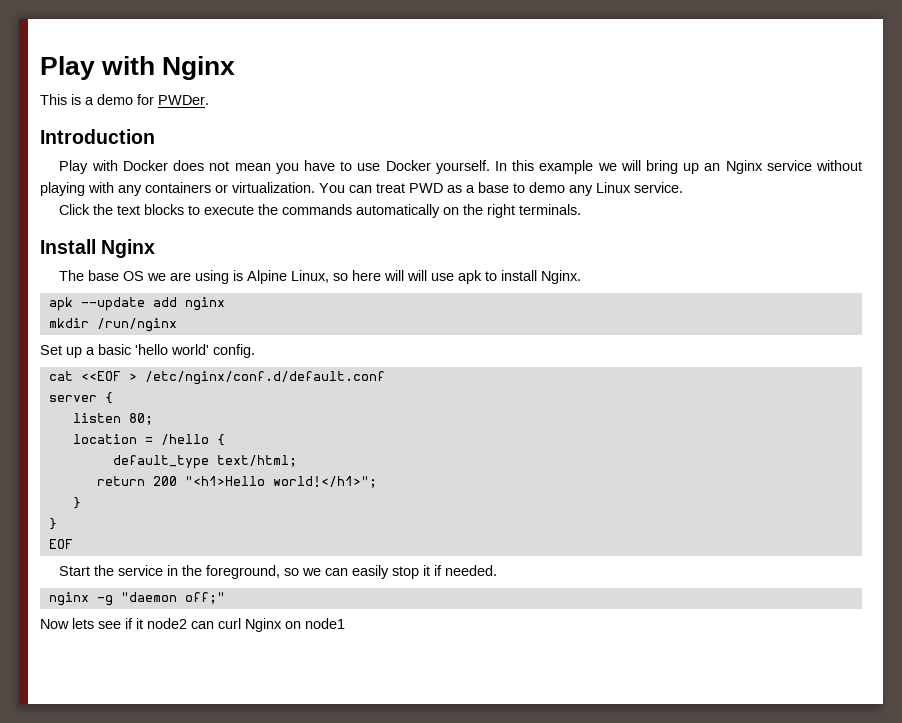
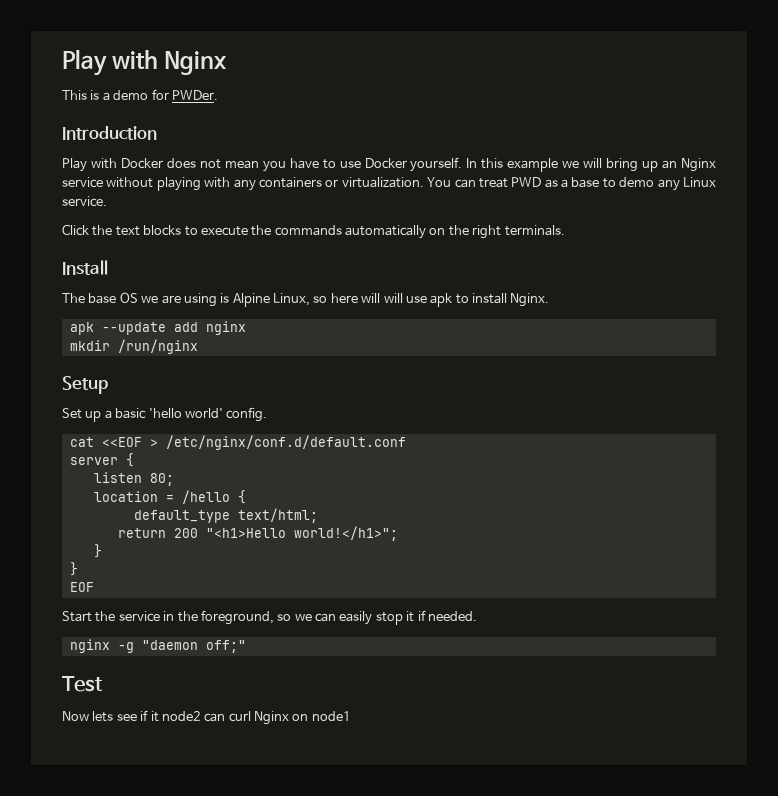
[101,239,156,258] Nginx -> (108, 267) none
(177, 325) none -> [62,376,108,394] // Setup
(225, 598) none -> [62,676,103,692] // Test

